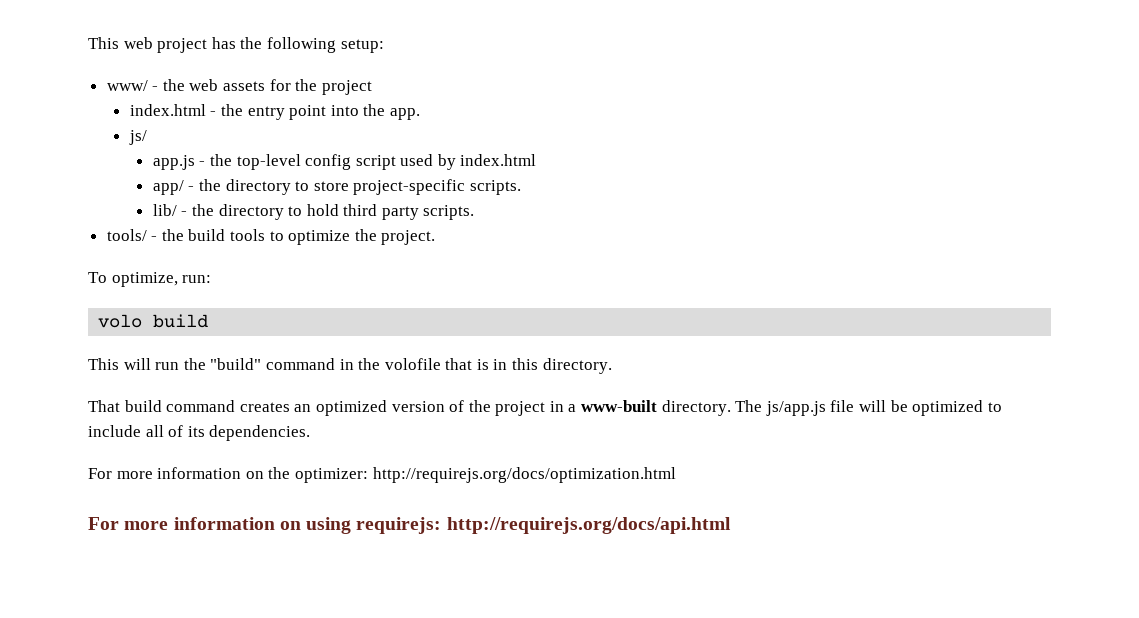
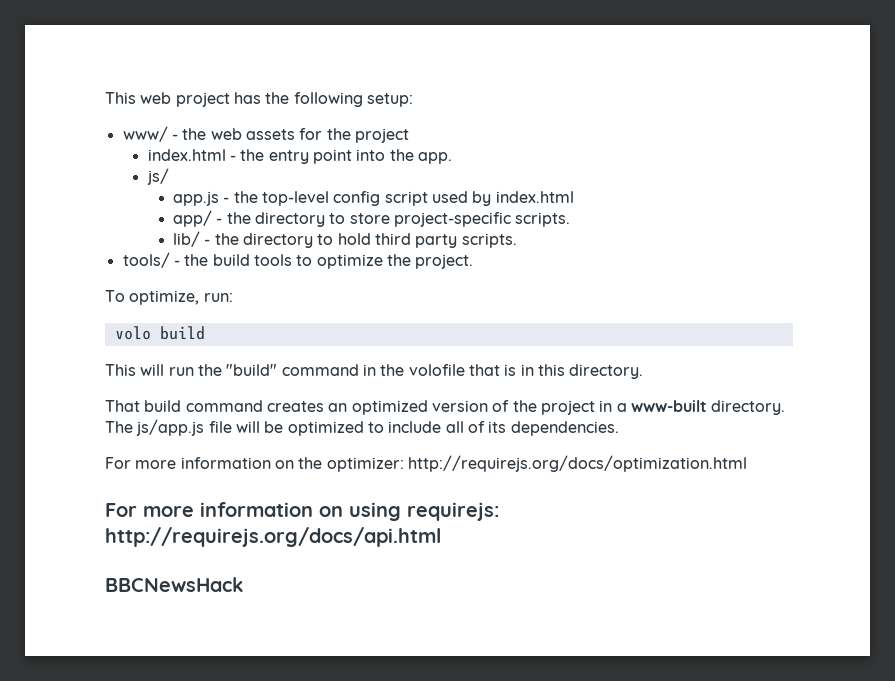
(731, 525) none -> [105,577,243,592] // BBCNewsHack

